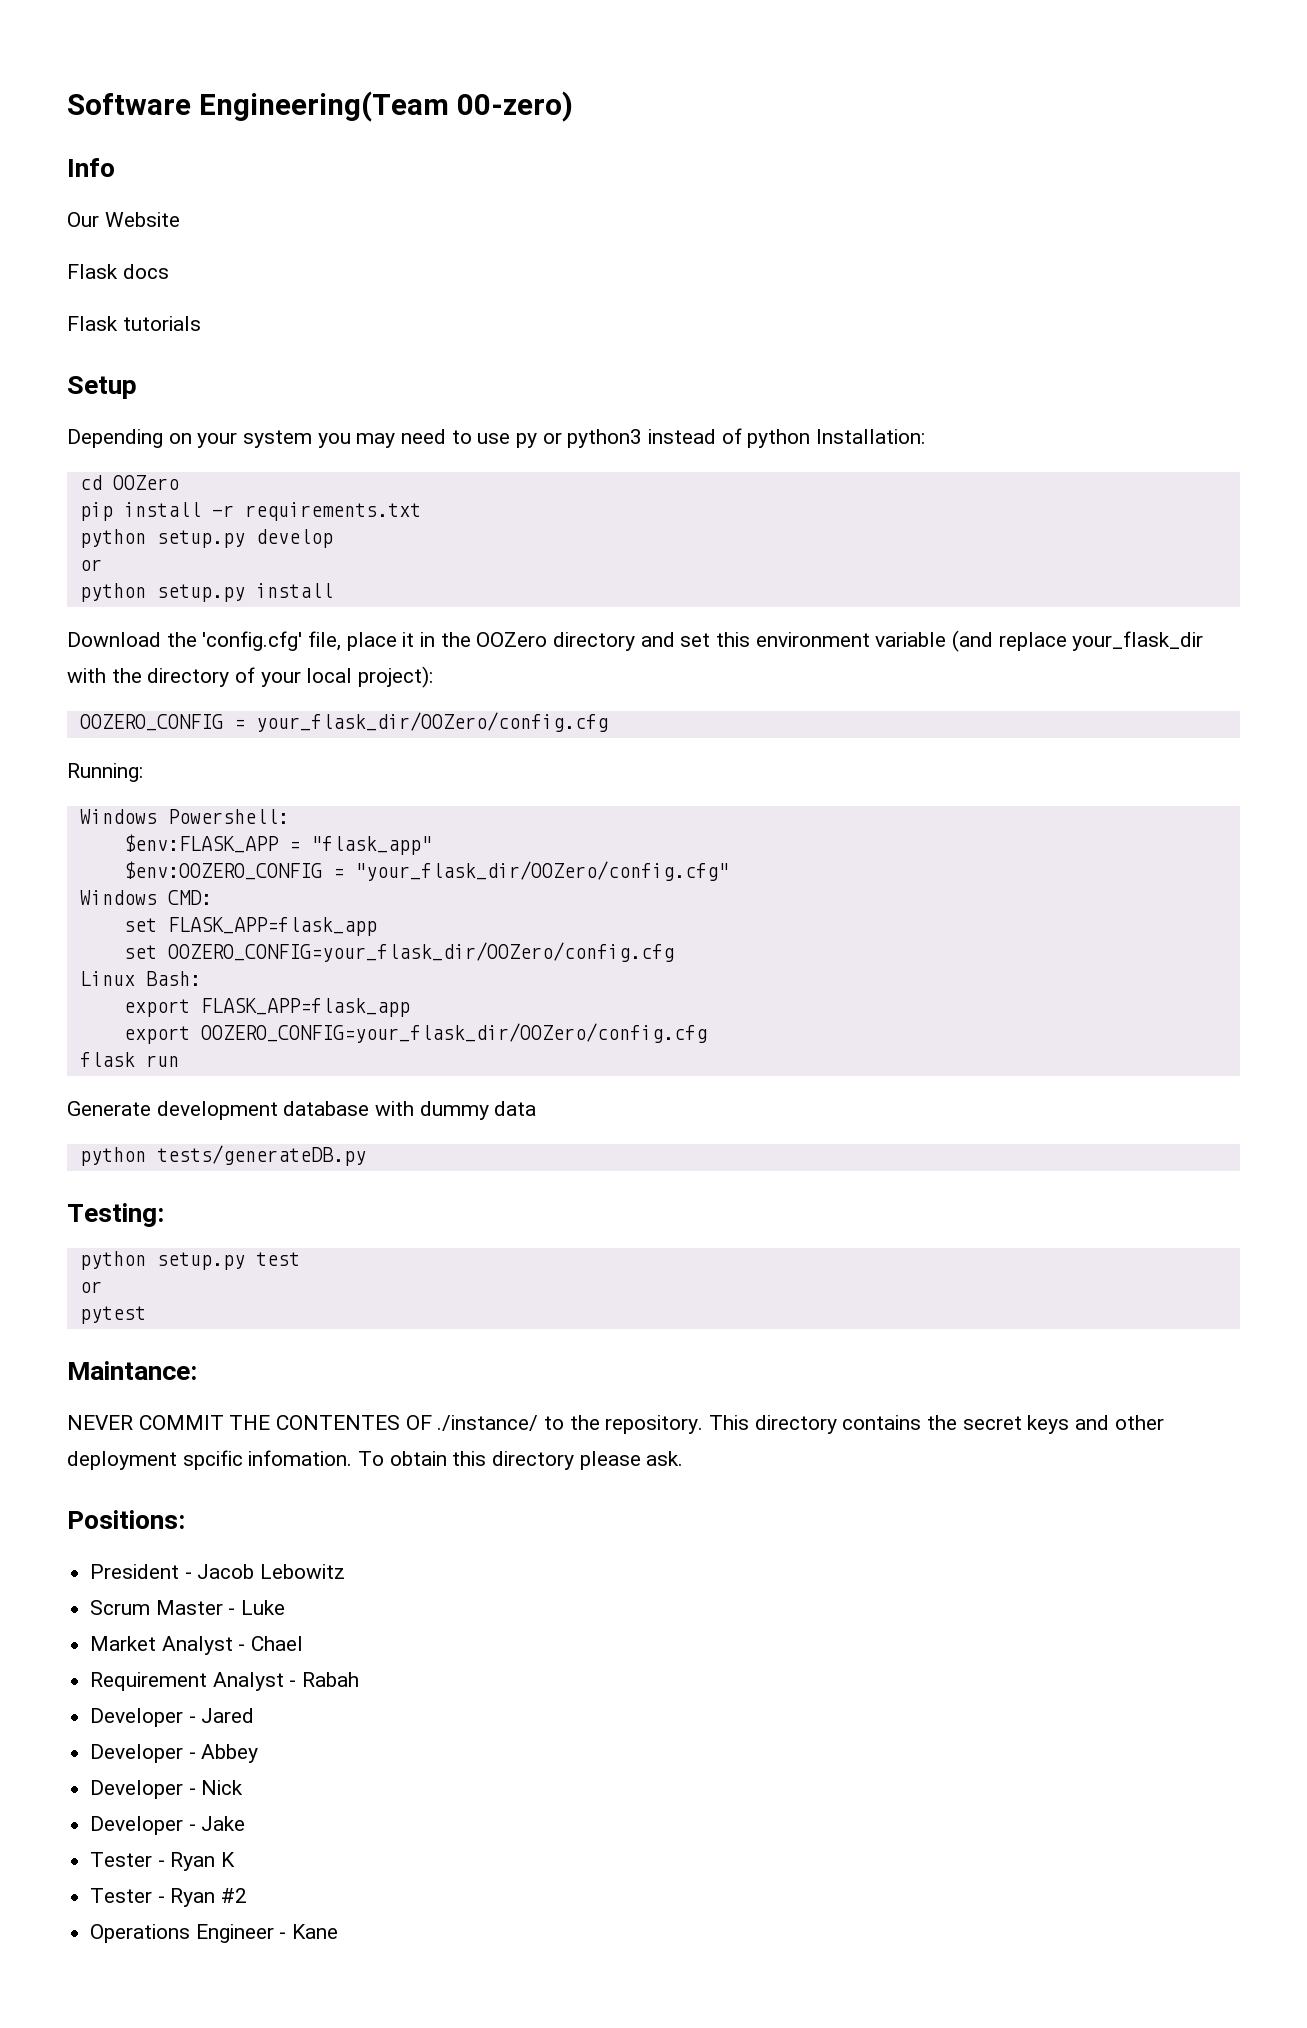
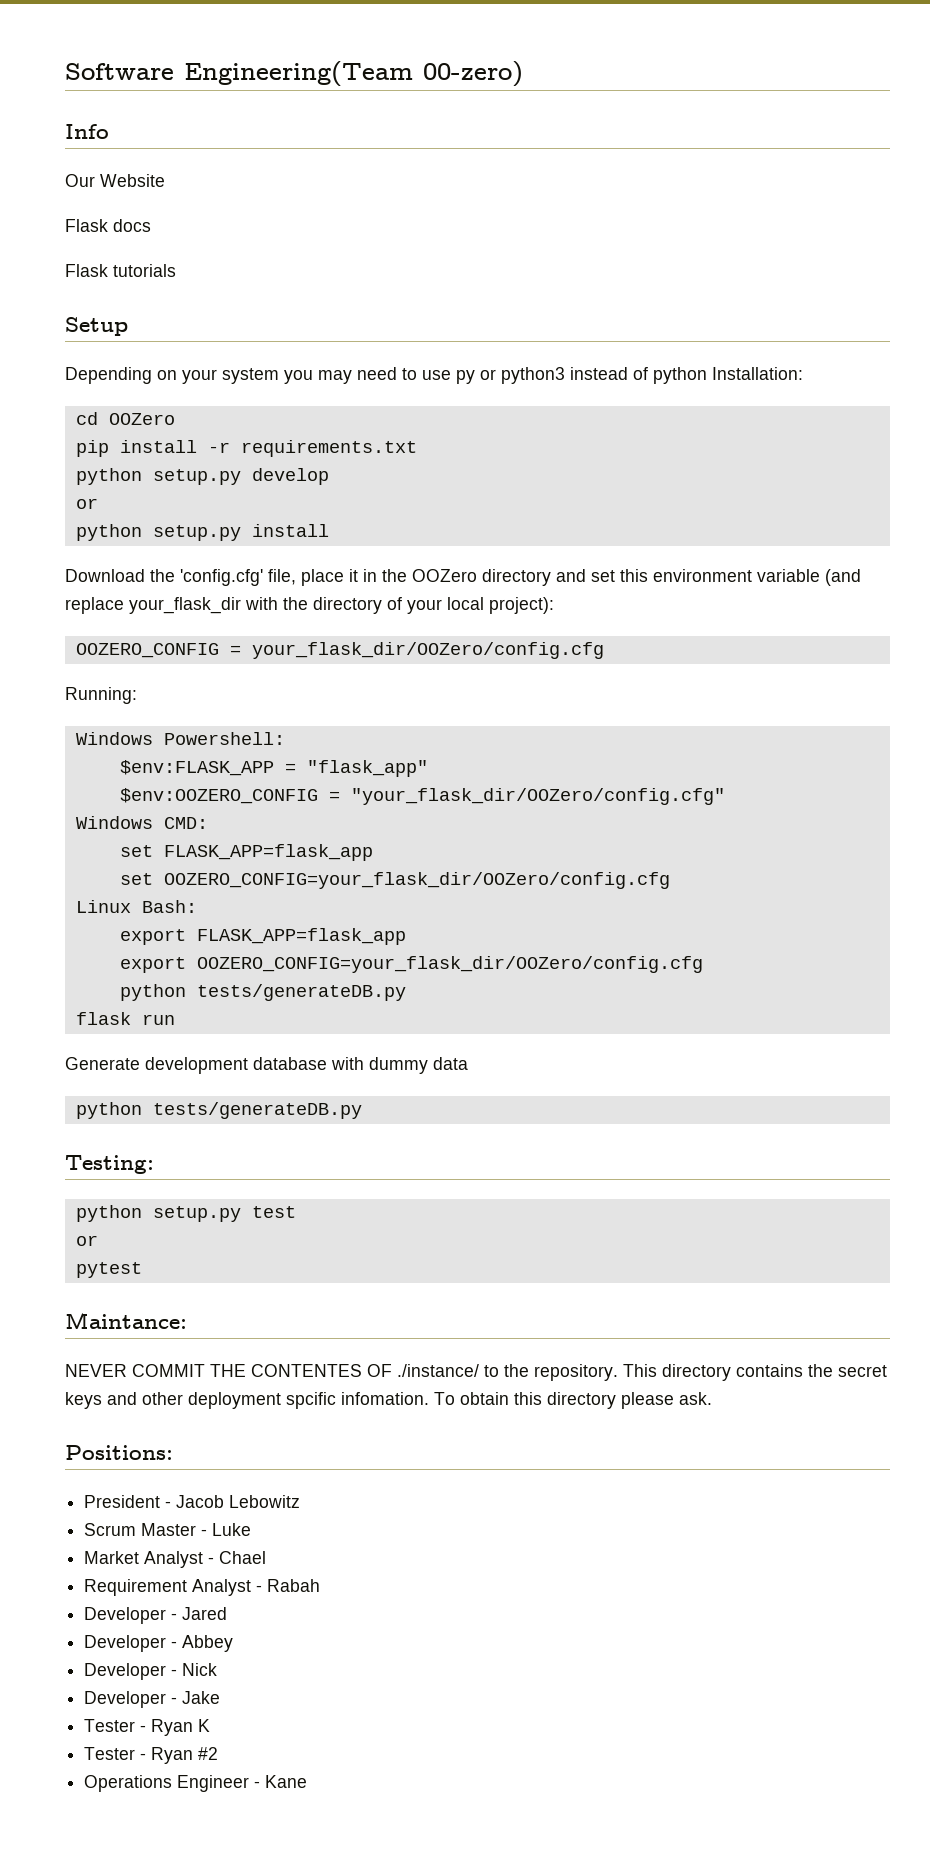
(707, 1033) none -> [119,984,406,1001] // python tests/generateDB.py

